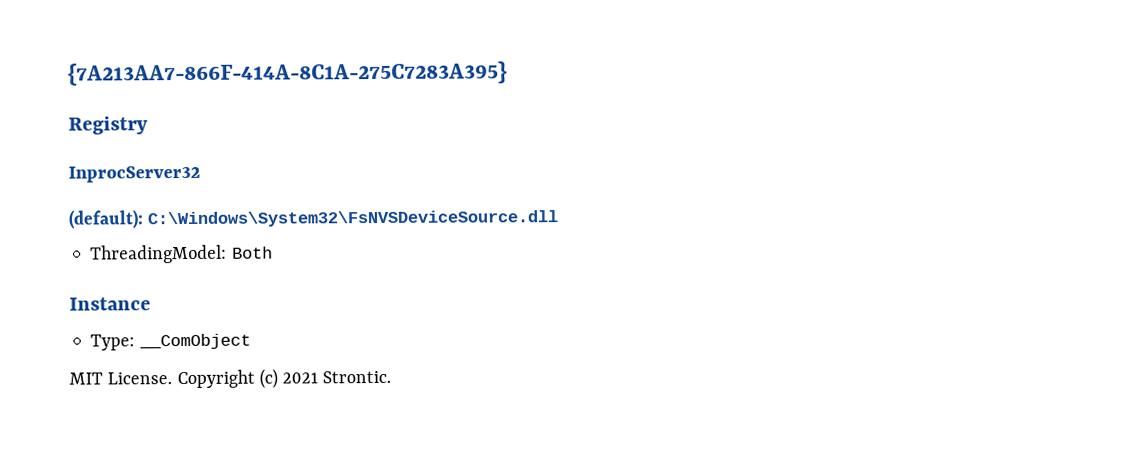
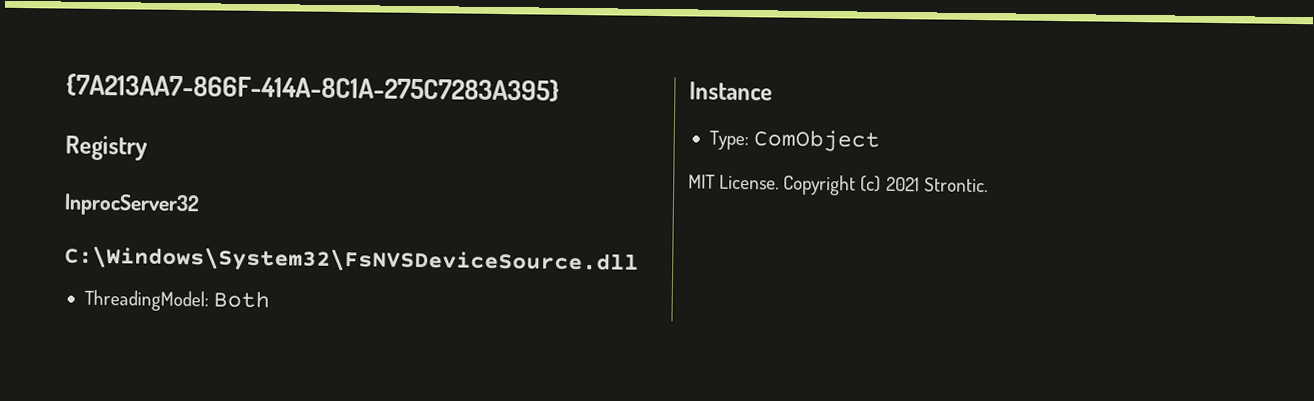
[68,209,143,229] (default): -> (200, 205) none
[138,333,251,350] __ComObject -> [753,129,881,152] ComObject

